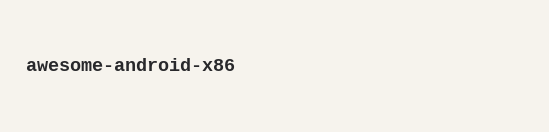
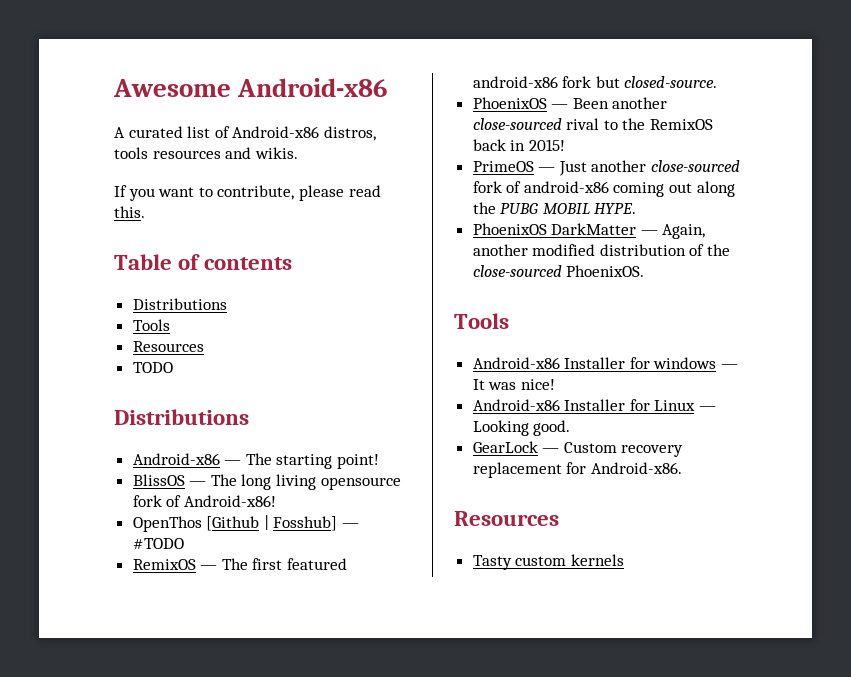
[26,58,235,71] awesome-android-x86 -> [113,78,389,97] [114,126,376,141] [114,147,298,159] [114,185,381,201] [114,206,145,218] [114,254,293,270] [132,298,227,310] [132,319,170,331] [132,341,204,352] [132,362,173,373] [114,409,249,425] [132,453,380,469] [132,474,401,490] [132,495,276,507] [132,515,360,532] [132,538,184,549] [132,558,348,570] [472,76,718,88] [472,97,668,109] [472,118,714,130] [472,139,565,151] [472,160,741,176] [472,181,735,197] [472,202,637,214] [472,223,706,239] [472,244,731,256] [472,265,645,277] [454,313,509,329] [472,357,739,369] [472,379,555,390] [472,399,717,411] [472,420,571,436] [472,441,684,457] [472,462,682,478] [454,511,559,526] [472,554,624,570] Awesome Android-x86 // A curated list of Android-x86 distros, tools resources and wikis. // If you want to contribute, please read this. // Table of contents // Distributions // Tools // Resources // TODO // Distributions // Android-x86 — The starting point! // BlissOS — The long living opensource fork of Android-x86! // OpenThos [Github | Fosshub] — #TODO // RemixOS — The first featured android-x86 fork but closed-source. // PhoenixOS — Been another close-sourced rival to the RemixOS back in 2015! // PrimeOS — Just another close-sourced fork of android-x86 coming out along the PUBG MOBIL HYPE. // PhoenixOS DarkMatter — Again, another modified distribution of the close-sourced PhoenixOS. // Tools // Android-x86 Installer for windows — It was nice! // Android-x86 Installer for Linux — Looking good. // GearLock — Custom recovery replacement for Android-x86. // Resources // Tasty custom kernels

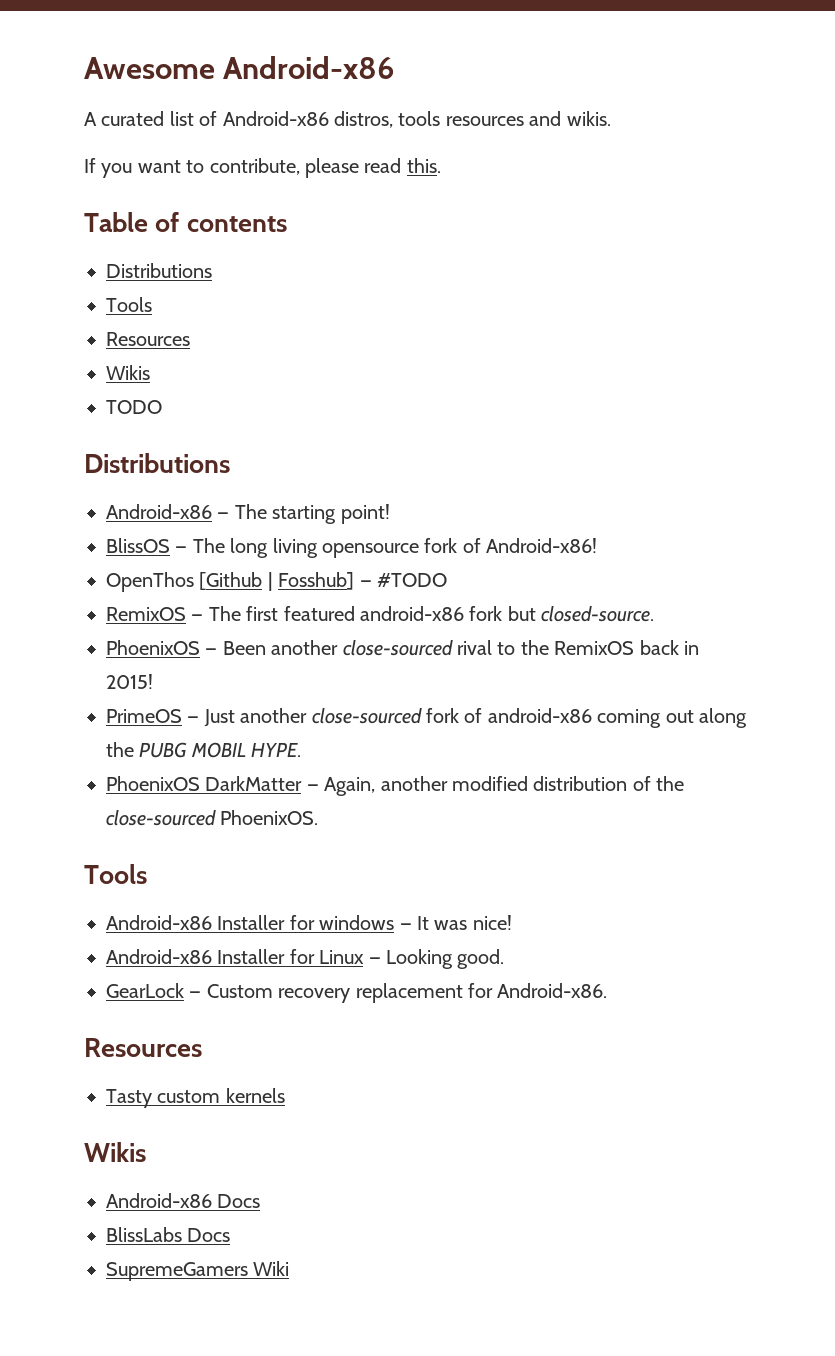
(204, 346) none -> [106,365,150,380] // Wikis
(624, 560) none -> [84,1142,146,1162] [106,1193,261,1208] [106,1227,231,1242] [106,1261,290,1281] // Wikis // Android-x86 Docs // BlissLabs Docs // SupremeGamers Wiki

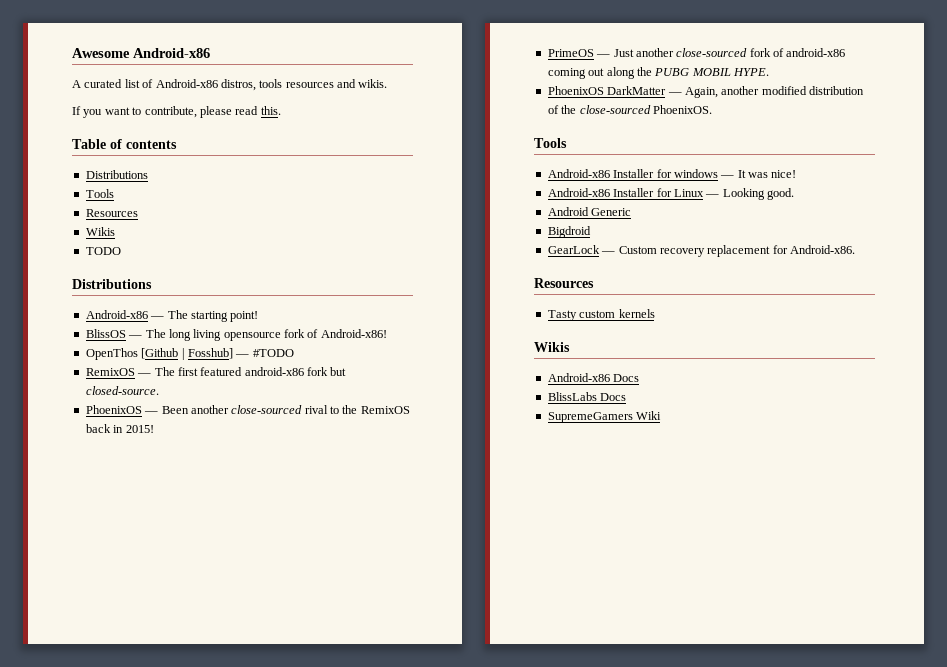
(505, 959) none -> [547,207,632,216] [547,226,591,238] // Android Generic // Bigdroid

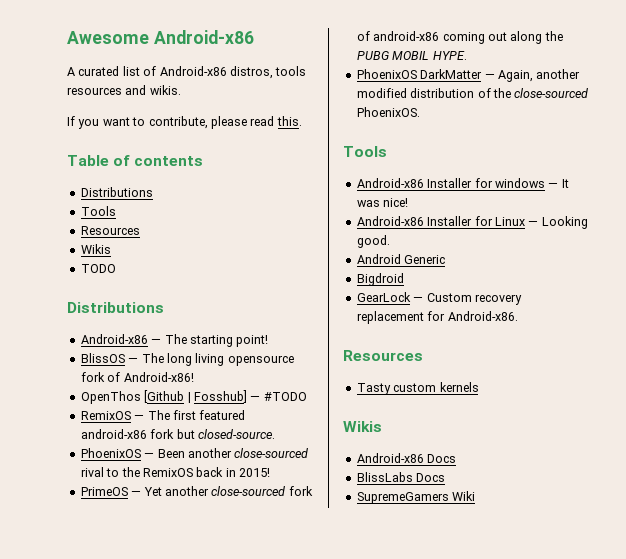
[613,49,634,57] Just -> [143,487,162,496] Yet

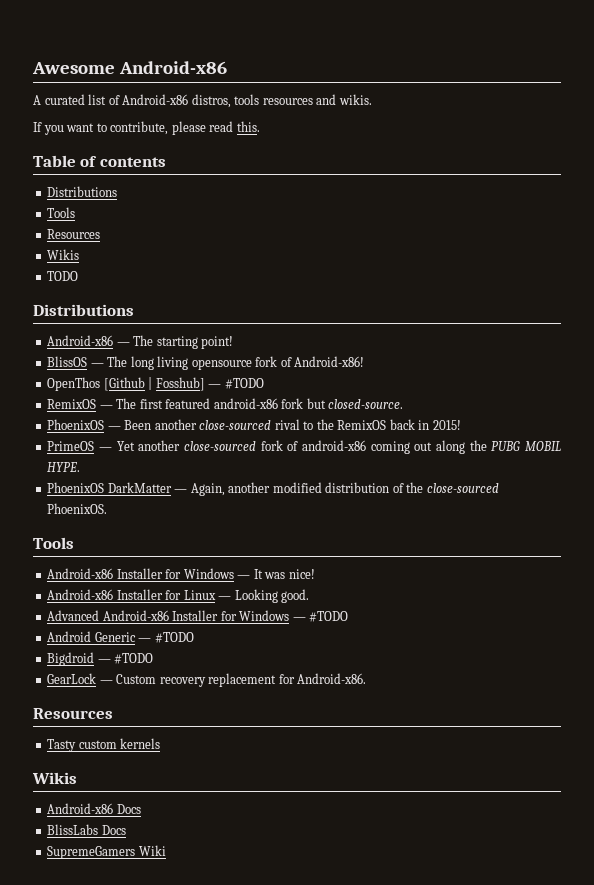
[494,178,545,188] windows -> [183,568,234,579] Windows
(390, 241) none -> [47,610,349,622] // Advanced Android-x86 Installer for Windows — #TODO
(446, 259) none -> [138,632,194,643] — #TODO
(404, 279) none -> [97,653,154,664] — #TODO

